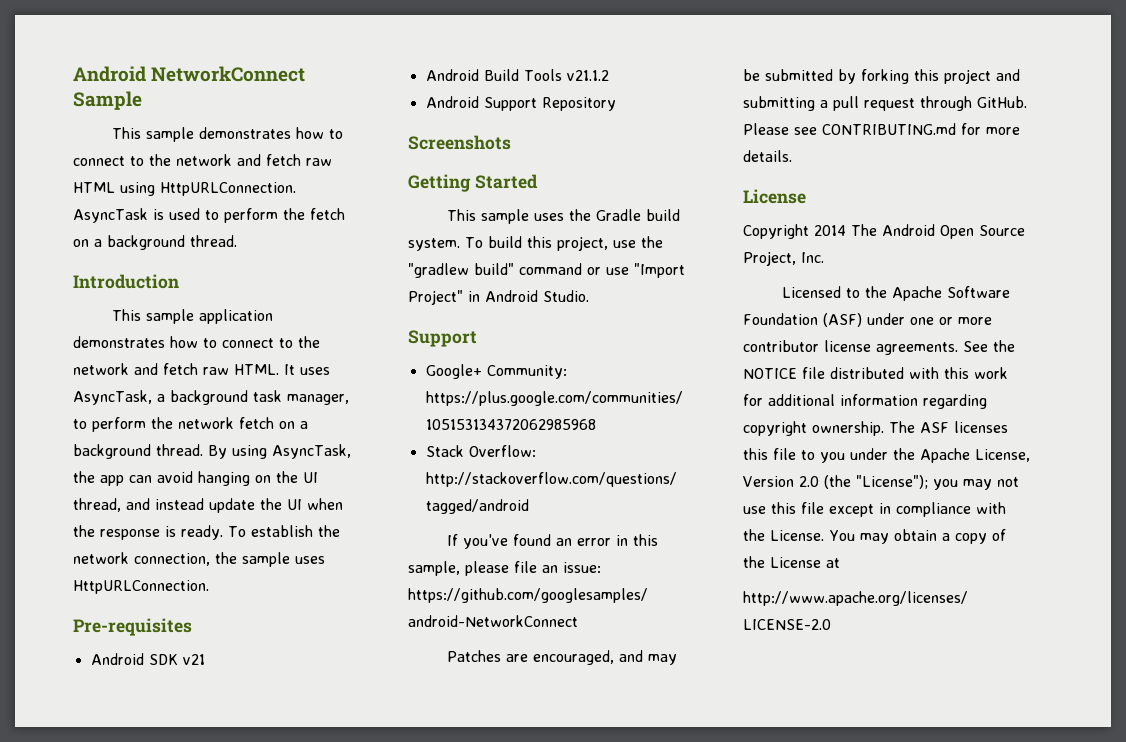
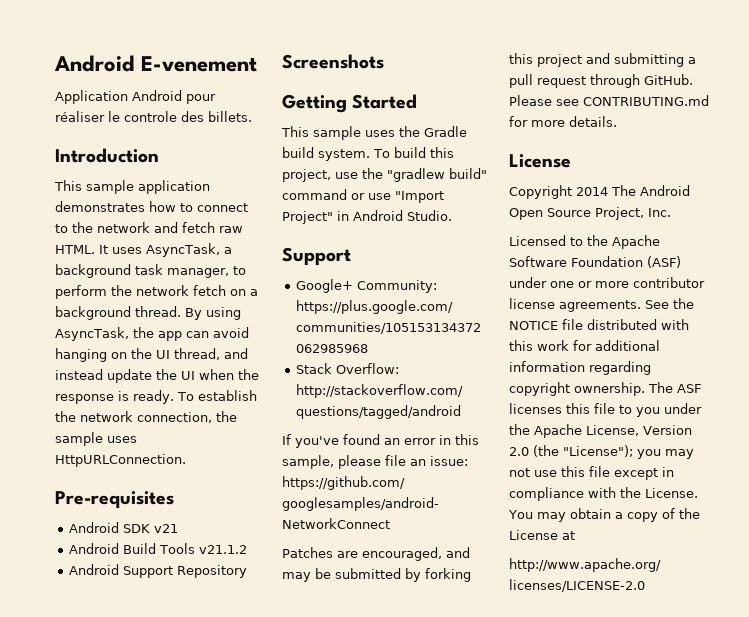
[73,66,306,82] [73,91,142,110] [112,127,344,142] [73,154,332,166] [73,182,296,196] [73,208,345,223] [73,235,237,250] Android NetworkConnect Sample // This sample demonstrates how to connect to the network and fetch raw HTML using HttpURLConnection. AsyncTask is used to perform the fetch on a background thread. -> [54,55,258,72] [55,90,216,104] [55,111,252,122] Android E-venement // Application Android pour réaliser le controle des billets.

